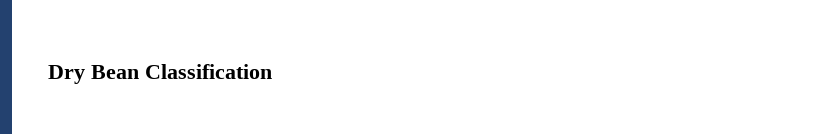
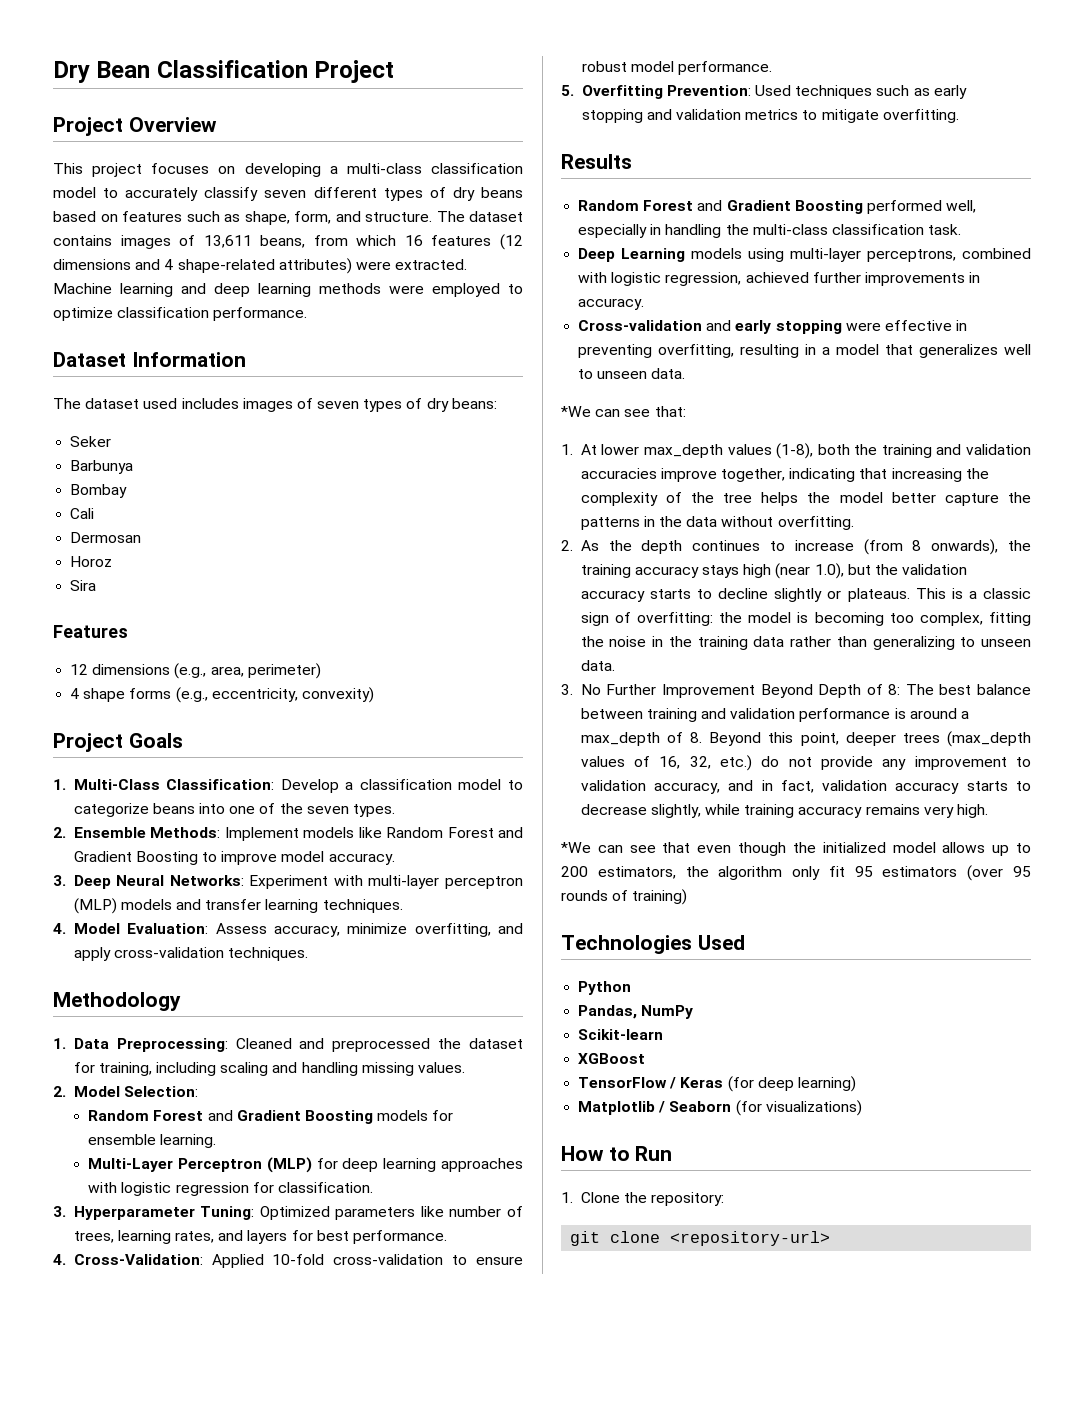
(272, 71) none -> [314,60,395,83] [53,117,217,136] [53,163,523,177] [53,187,523,201] [53,211,523,225] [53,234,523,250] [53,258,468,274] [53,283,523,297] [53,307,308,321] [53,352,246,367] [53,398,497,412] [70,436,112,447] [70,460,134,474] [70,484,128,498] [70,508,95,519] [70,532,142,543] [70,556,113,567] [70,580,97,591] [53,625,128,638] [70,663,321,679] [70,687,374,703] [53,733,183,752] [53,779,523,793] [73,803,396,817] [53,827,523,841] [73,851,395,865] [53,875,523,889] [73,898,403,914] [53,923,523,937] [73,947,309,961] [53,992,181,1011] [53,1038,523,1052] [73,1062,466,1076] [53,1086,198,1097] [88,1110,454,1124] [88,1134,217,1148] [88,1157,523,1173] [88,1182,373,1196] [53,1206,523,1220] [73,1230,448,1244] [53,1254,523,1268] [581,61,773,75] [561,85,967,99] [581,109,959,123] [561,154,632,169] [578,200,977,214] [578,224,962,238] [578,248,1031,262] [578,272,981,286] [578,298,645,310] [578,320,968,334] [578,344,1031,358] [578,368,686,379] [561,406,686,417] [561,443,1031,459] [580,468,989,482] [580,492,1031,506] [580,516,854,530] [561,539,1031,555] [580,563,968,579] [580,588,1031,602] [580,612,1031,626] [580,636,1031,650] [580,660,615,671] [561,684,1031,698] [580,708,970,722] [580,731,1031,747] [580,755,1031,771] [580,780,1031,794] [580,804,989,818] [561,842,1031,856] [561,865,1031,881] [561,889,688,905] [561,935,745,954] [578,981,632,995] [578,1005,694,1019] [578,1029,664,1040] [578,1053,646,1064] [578,1076,856,1092] [578,1100,862,1116] [561,1146,673,1161] [561,1192,725,1206] [570,1231,831,1246] Project // Project Overview // This project focuses on developing a multi-class classification model to accurately classify seven different types of dry beans based on features such as shape, form, and structure. The dataset contains images of 13,611 beans, from which 16 features (12 dimensions and 4 shape-related attributes) were extracted. Machine learning and deep learning methods were employed to optimize classification performance. // Dataset Information // The dataset used includes images of seven types of dry beans: // Seker // Barbunya // Bombay // Cali // Dermosan // Horoz // Sira // Features // 12 dimensions (e.g., area, perimeter) // 4 shape forms (e.g., eccentricity, convexity) // Project Goals // 1. Multi-Class Classification: Develop a classification model to categorize beans into one of the seven types. // 2. Ensemble Methods: Implement models like Random Forest and Gradient Boosting to improve model accuracy. // 3. Deep Neural Networks: Experiment with multi-layer perceptron (MLP) models and transfer learning techniques. // 4. Model Evaluation: Assess accuracy, minimize overfitting, and apply cross-validation techniques. // Methodology // 1. Data Preprocessing: Cleaned and preprocessed the dataset for training, including scaling and handling missing values. // 2. Model Selection: // Random Forest and Gradient Boosting models for ensemble learning. // Multi-Layer Perceptron (MLP) for deep learning approaches with logistic regression for classification. // 3. Hyperparameter Tuning: Optimized parameters like number of trees, learning rates, and layers for best performance. // 4. Cross-Validation: Applied 10-fold cross-validation to ensure robust model performance. // 5. Overfitting Prevention: Used techniques such as early stopping and validation metrics to mitigate overfitting. // Results // Random Forest and Gradient Boosting performed well, especially in handling the multi-class classification task. // Deep Learning models using multi-layer perceptrons, combined with logistic regression, achieved further improvements in accuracy. // Cross-validation and early stopping were effective in preventing overfitting, resulting in a model that generalizes well to unseen data. // *We can see that: // 1. At lower max_depth values (1-8), both the training and validation accuracies improve together, indicating that increasing the complexity of the tree helps the model better capture the patterns in the data without overfitting. // 2. As the depth continues to increase (from 8 onwards), the training accuracy stays high (near 1.0), but the validation accuracy starts to decline slightly or plateaus. This is a classic sign of overfitting: the model is becoming too complex, fitting the noise in the training data rather than generalizing to unseen data. // 3. No Further Improvement Beyond Depth of 8: The best balance between training and validation performance is around a max_depth of 8. Beyond this point, deeper trees (max_depth values of 16, 32, etc.) do not provide any improvement to validation accuracy, and in fact, validation accuracy starts to decrease slightly, while training accuracy remains very high. // *We can see that even though the initialized model allows up to 200 estimators, the algorithm only fit 95 estimators (over 95 rounds of training) // Technologies Used // Python // Pandas, NumPy // Scikit-learn // XGBoost // TensorFlow / Keras (for deep learning) // Matplotlib / Seaborn (for visualizations) // How to Run // 1. Clone the repository: // git clone <repository-url>

